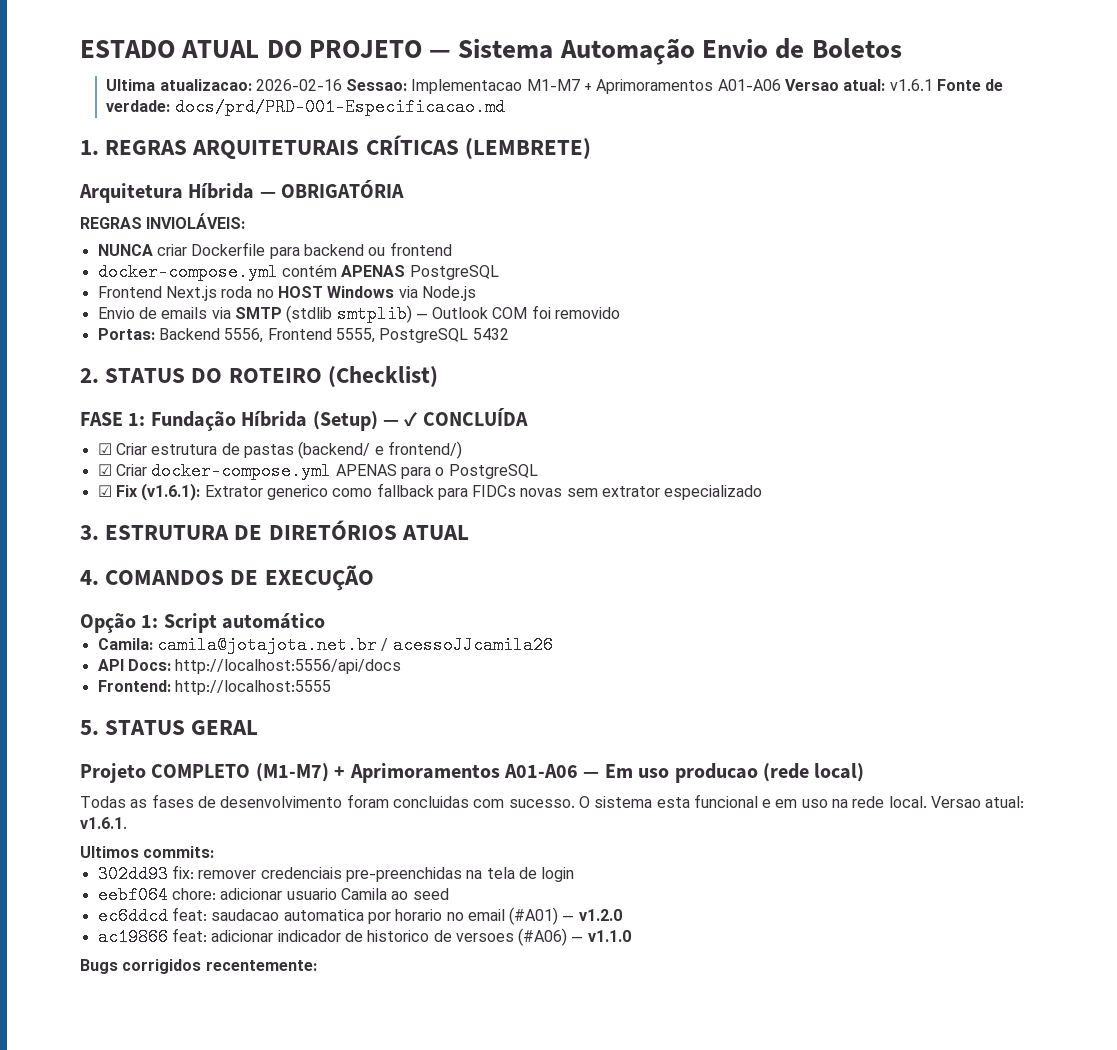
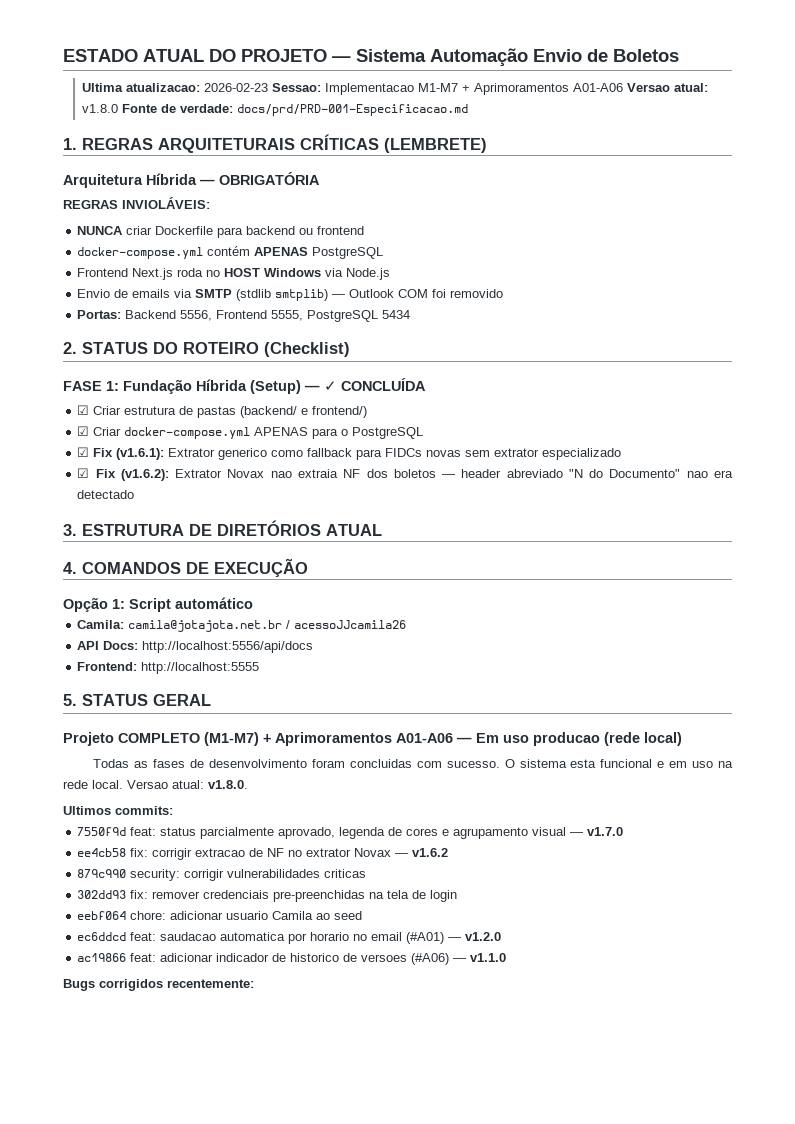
[255,79,342,91] 2026-02-16 -> [204,83,269,92] 2026-02-23
[889,79,933,91] v1.6.1 -> [82,104,119,113] v1.8.0
[472,328,509,340] 5432 -> [382,310,411,319] 5434
(763, 492) none -> [77,468,733,481] [77,490,135,499] // ☑ Fix (v1.6.2): Extrator Novax nao extraia NF dos boletos — header abreviado "N do Documento" nao era detectado
[80,817,127,829] v1.6.1. -> [208,780,248,789] v1.8.0.
(215, 852) none -> [77,827,624,839] [77,848,449,860] [77,869,367,881] // 7550f9d feat: status parcialmente aprovado, legenda de cores e agrupamento visual — v1.7.0 // ee4cb58 fix: corrigir extracao de NF no extrator Novax — v1.6.2 // 879c990 security: corrigir vulnerabilidades criticas

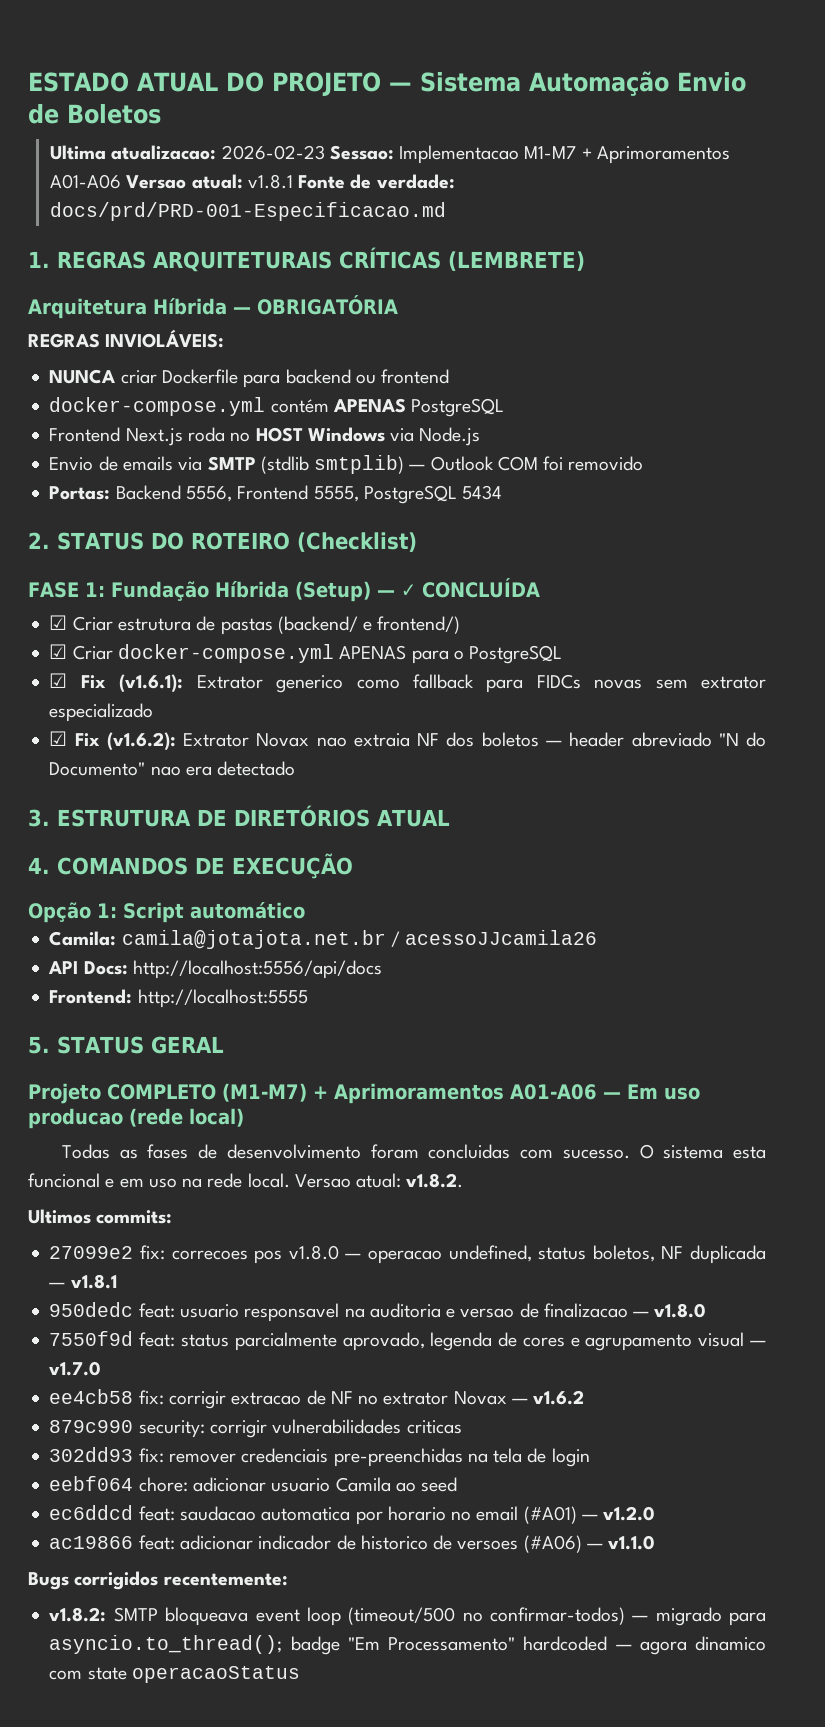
[82,104,119,113] v1.8.0 -> [247,174,293,189] v1.8.1
[208,780,248,789] v1.8.0. -> [406,1173,464,1188] v1.8.2.
(173, 810) none -> [49,1245,767,1264] [49,1274,117,1289] [49,1302,707,1322] // 27099e2 fix: correcoes pos v1.8.0 — operacao undefined, status boletos, NF duplicada — v1.8.1 // 950dedc feat: usuario responsavel na auditoria e versao de finalizacao — v1.8.0
(254, 983) none -> [49,1607,767,1626] [49,1635,766,1655] [49,1666,300,1683] // v1.8.2: SMTP bloqueava event loop (timeout/500 no confirmar-todos) — migrado para asyncio.to_thread(); badge "Em Processamento" hardcoded — agora dinamico com state operacaoStatus

